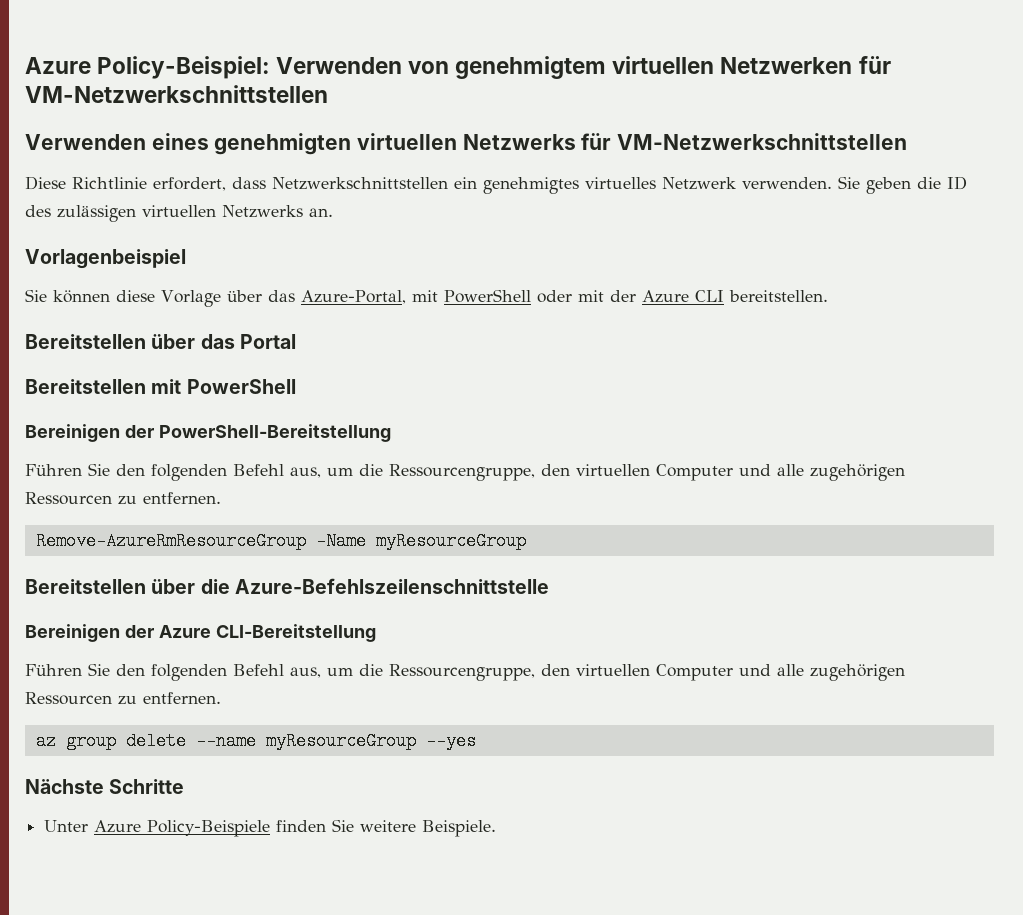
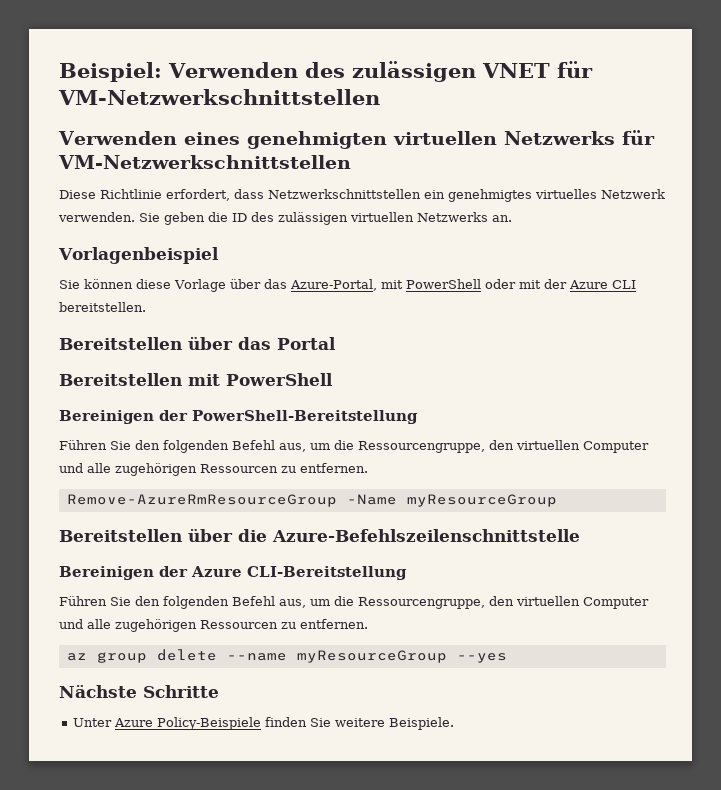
[25,56,853,79] Azure Policy-Beispiel: Verwenden von genehmigtem virtuellen Netzwerken -> [59,61,550,82] Beispiel: Verwenden des zulässigen VNET

